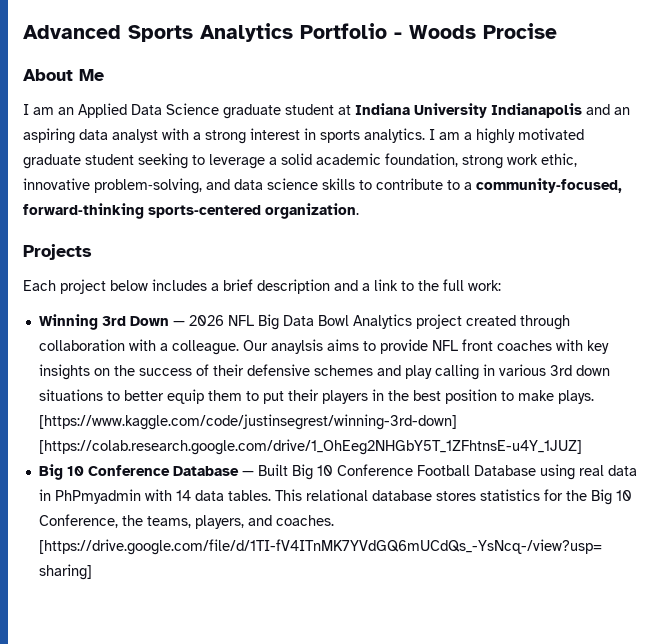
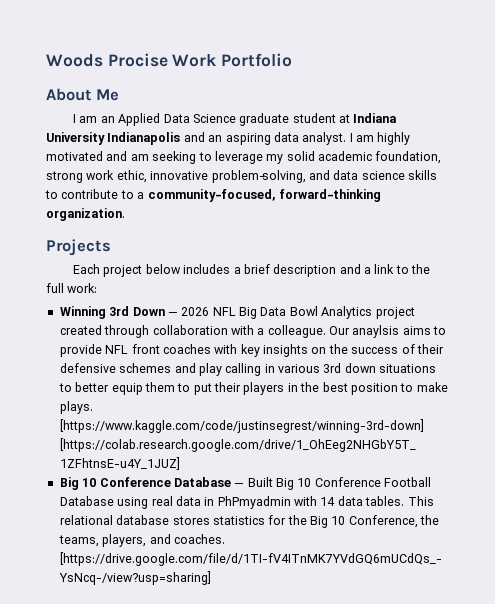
[23,23,402,42] Advanced Sports Analytics Portfolio - -> (46, 60) none
(557, 31) none -> [172,53,293,67] Work Portfolio
[112,128,472,144] analyst with a strong interest in sports analytics. I am a -> [302,132,374,145] analyst. I am
[23,154,134,169] graduate student -> [106,151,149,161] and am
[269,157,277,165] a -> [266,154,284,164] my
[148,205,261,218] sports‑centered -> (381, 195) none

